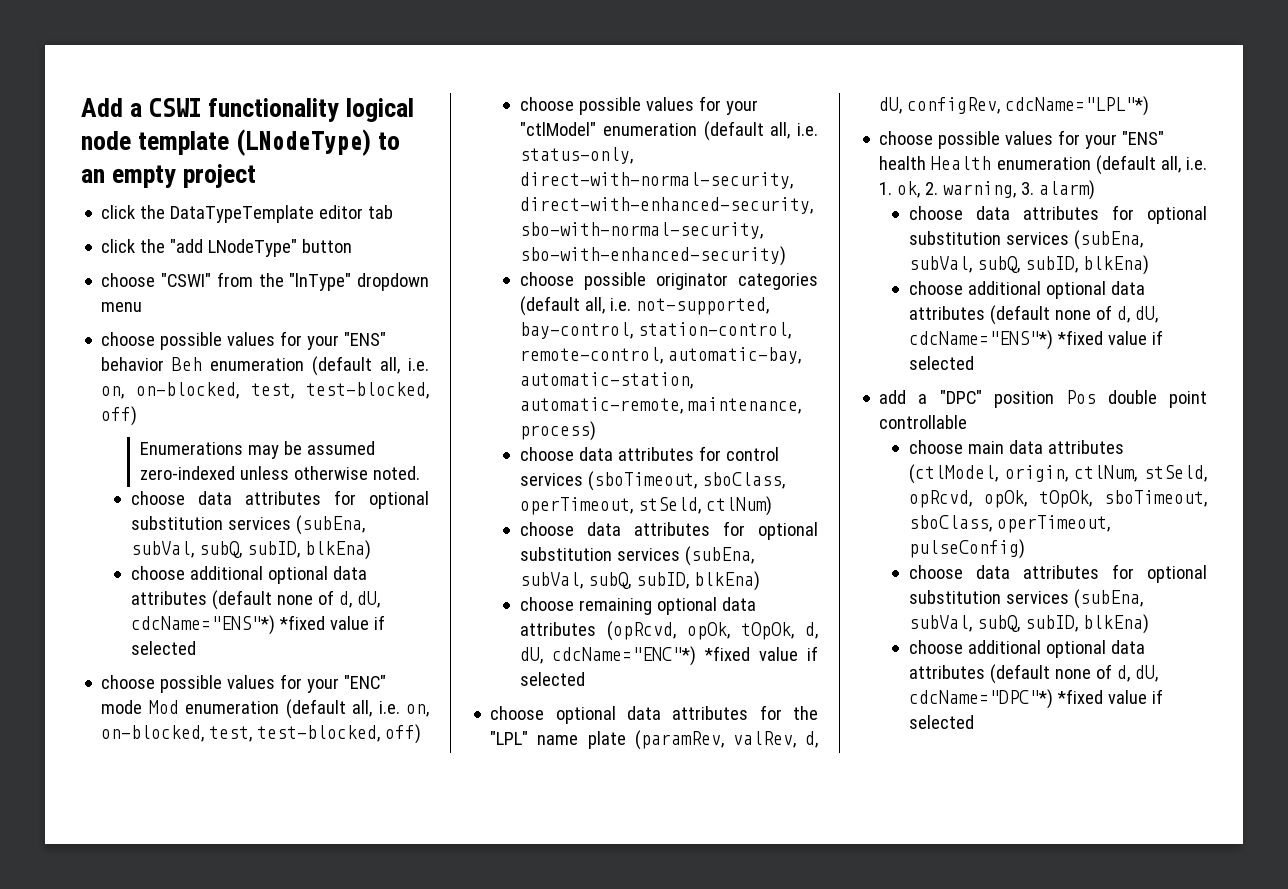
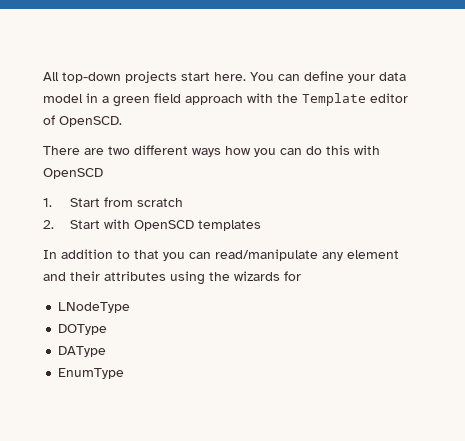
[81,98,415,122] [81,129,401,156] [81,164,257,188] [101,205,394,223] [101,239,353,257] [101,272,429,291] [101,302,143,312] [101,331,387,350] [101,356,429,376] [101,382,429,399] [101,406,138,426] [140,441,376,459] [140,466,421,480] [131,490,429,509] [131,515,366,535] [131,540,372,560] [131,566,368,584] [131,590,381,610] [131,615,386,635] [131,641,197,655] [101,674,387,693] [101,699,429,719] [101,724,422,744] [520,96,759,115] [520,121,818,141] [520,147,634,164] [520,172,794,189] [520,197,814,214] [520,222,764,239] [520,246,787,266] [520,272,818,290] [520,296,770,316] [520,322,792,339] [520,347,802,364] [520,372,694,389] [520,397,802,414] [520,421,597,441] [520,446,780,461] [520,471,786,491] [520,496,773,516] [520,521,818,540] [520,546,755,566] [520,571,761,591] [520,597,757,615] [520,621,818,641] [520,646,818,666] [520,672,586,686] [490,705,818,724] [490,730,818,750] [879,96,1150,116] [879,130,1165,149] [879,155,1207,175] [879,180,1096,200] [909,205,1207,224] [909,230,1144,250] [909,255,1150,275] [909,281,1146,299] [909,305,1159,325] [909,330,1164,350] [909,356,975,370] [879,390,1207,408] [879,415,968,429] [909,440,1125,454] [909,464,1207,484] [909,490,1207,508] [909,515,1111,533] [909,539,1026,559] [909,564,1207,583] [909,589,1144,609] [909,614,1150,634] [909,640,1146,658] [909,664,1159,684] [909,689,1164,709] [909,715,975,729] Add a CSWI functionality logical node template (LNodeType) to an empty project // click the DataTypeTemplate editor tab // click the "add LNodeType" button // choose "CSWI" from the "lnType" dropdown menu // choose possible values for your "ENS" behavior Beh enumeration (default all, i.e. on, on-blocked, test, test-blocked, off) // Enumerations may be assumed zero-indexed unless otherwise noted. // choose data attributes for optional substitution services (subEna, subVal, subQ, subID, blkEna) // choose additional optional data attributes (default none of d, dU, cdcName="ENS"*) *fixed value if selected // choose possible values for your "ENC" mode Mod enumeration (default all, i.e. on, on-blocked, test, test-blocked, off) // choose possible values for your "ctlModel" enumeration (default all, i.e. status-only, direct-with-normal-security, direct-with-enhanced-security, sbo-with-normal-security, sbo-with-enhanced-security) // choose possible originator categories (default all, i.e. not-supported, bay-control, station-control, remote-control, automatic-bay, automatic-station, automatic-remote, maintenance, process) // choose data attributes for control services (sboTimeout, sboClass, operTimeout, stSeld, ctlNum) // choose data attributes for optional substitution services (subEna, subVal, subQ, subID, blkEna) // choose remaining optional data attributes (opRcvd, opOk, tOpOk, d, dU, cdcName="ENC"*) *fixed value if selected // choose optional data attributes for the "LPL" name plate (paramRev, valRev, d, dU, configRev, cdcName="LPL"*) // choose possible values for your "ENS" health Health enumeration (default all, i.e. 1. ok, 2. warning, 3. alarm) // choose data attributes for optional substitution services (subEna, subVal, subQ, subID, blkEna) // choose additional optional data attributes (default none of d, dU, cdcName="ENS"*) *fixed value if selected // add a "DPC" position Pos double point controllable // choose main data attributes (ctlModel, origin, ctlNum, stSeld, opRcvd, opOk, tOpOk, sboTimeout, sboClass, operTimeout, pulseConfig) // choose data attributes for optional substitution services (subEna, subVal, subQ, subID, blkEna) // choose additional optional data attributes (default none of d, dU, cdcName="DPC"*) *fixed value if selected -> [43,71,406,83] [43,93,408,107] [43,115,122,127] [43,145,380,157] [43,168,103,179] [43,197,183,207] [43,219,261,231] [43,249,399,261] [43,271,301,285] [58,302,131,313] [58,324,108,335] [58,346,107,357] [58,368,125,379] All top-down projects start here. You can define your data model in a green field approach with the Template editor of OpenSCD. // There are two different ways how you can do this with OpenSCD // 1. Start from scratch // 2. Start with OpenSCD templates // In addition to that you can read/manipulate any element and their attributes using the wizards for // LNodeType // DOType // DAType // EnumType

